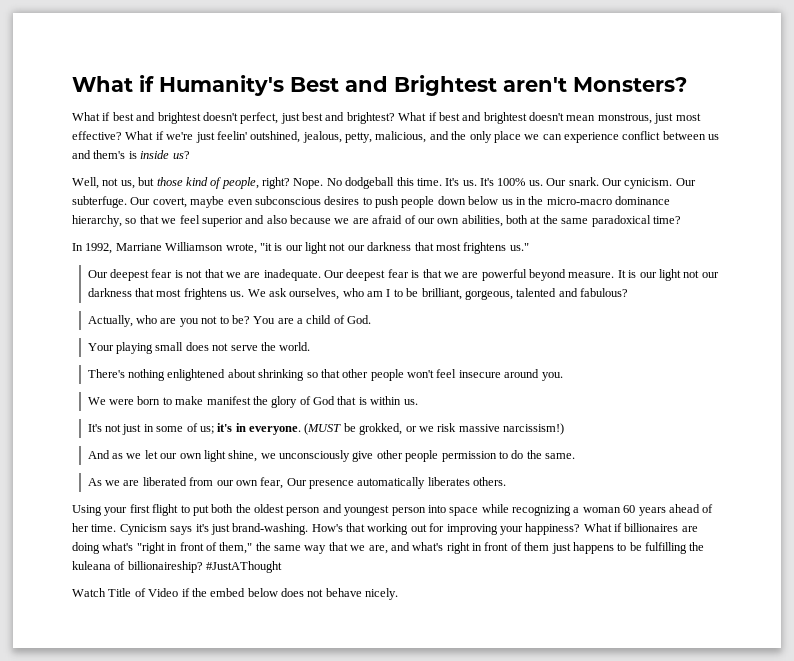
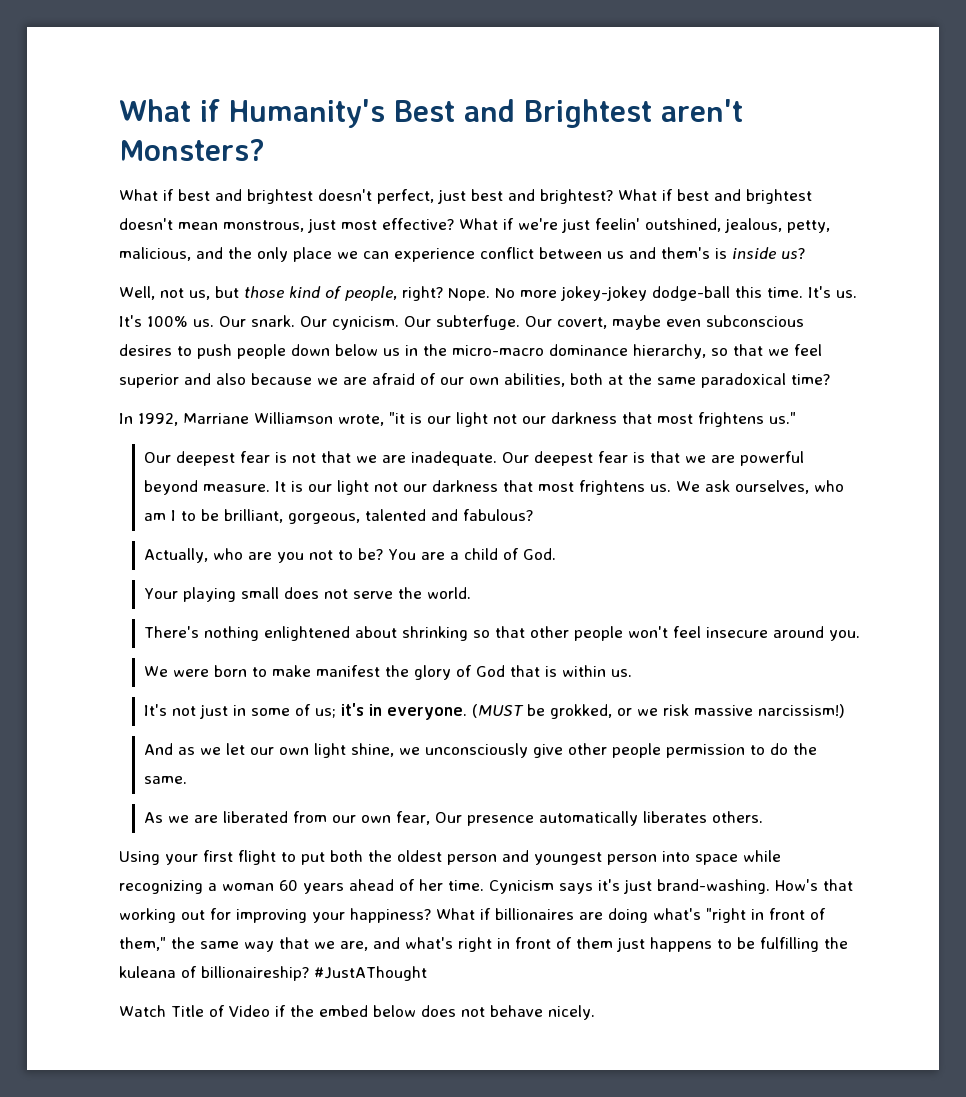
[345,177,395,189] dodgeball -> [520,286,730,301] more jokey-jokey dodge-ball

